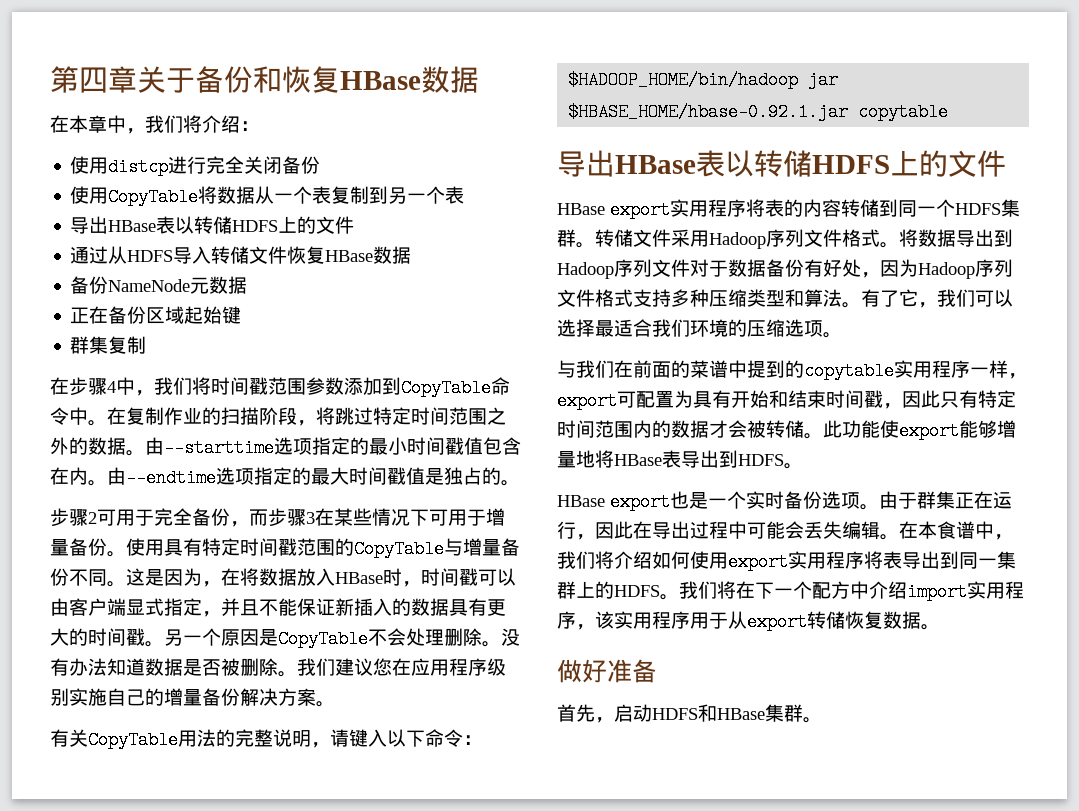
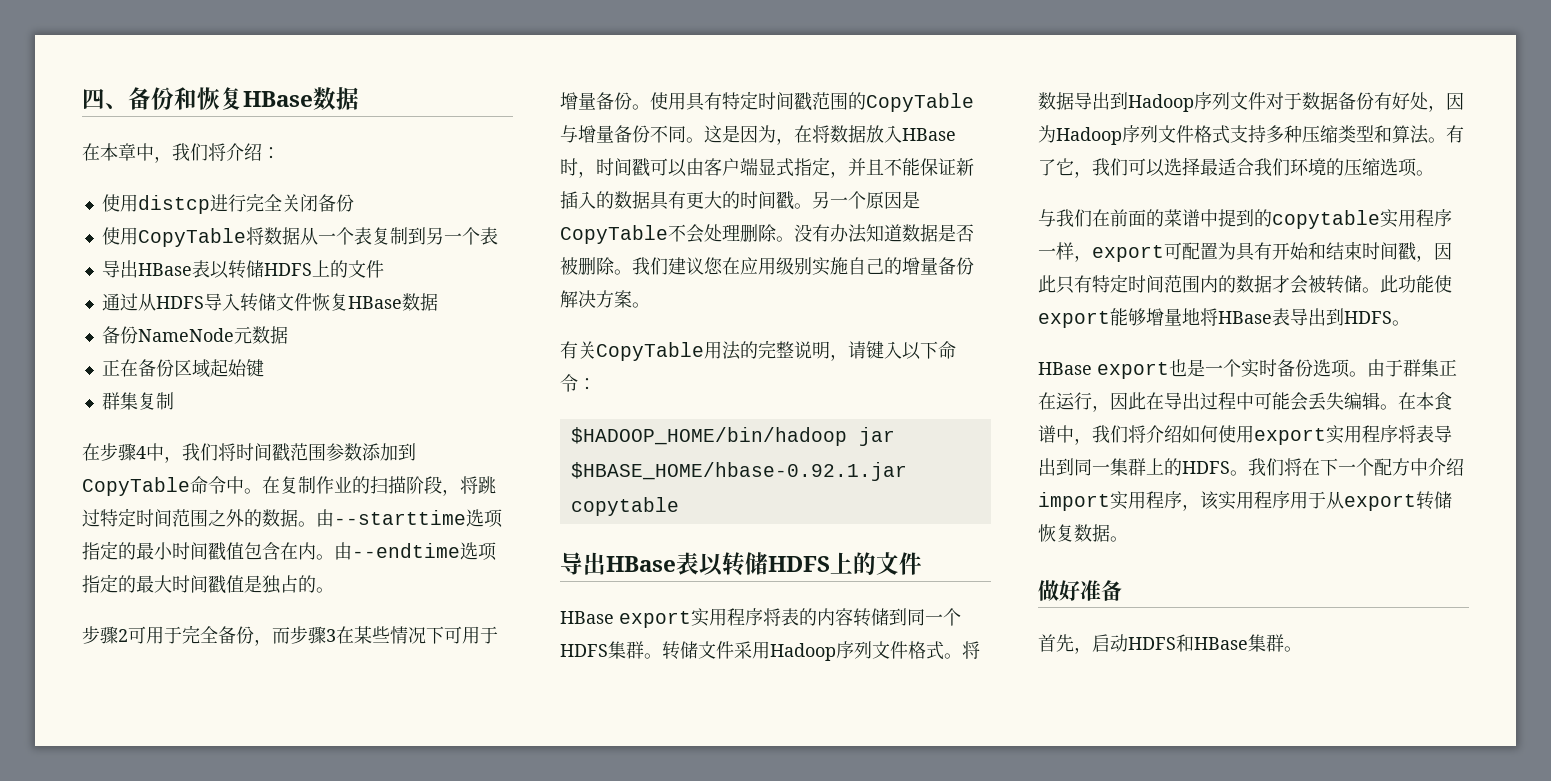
[50,66,195,93] 第四章关于 -> [82,88,128,109] 四、
[449,658,487,676] 程序 -> (776, 266) none

